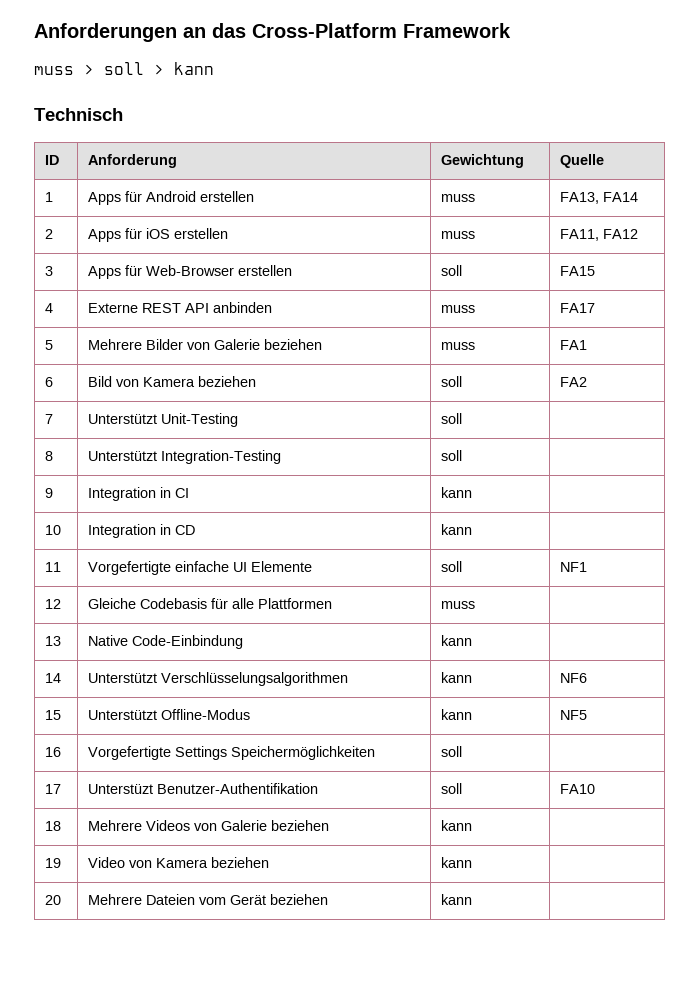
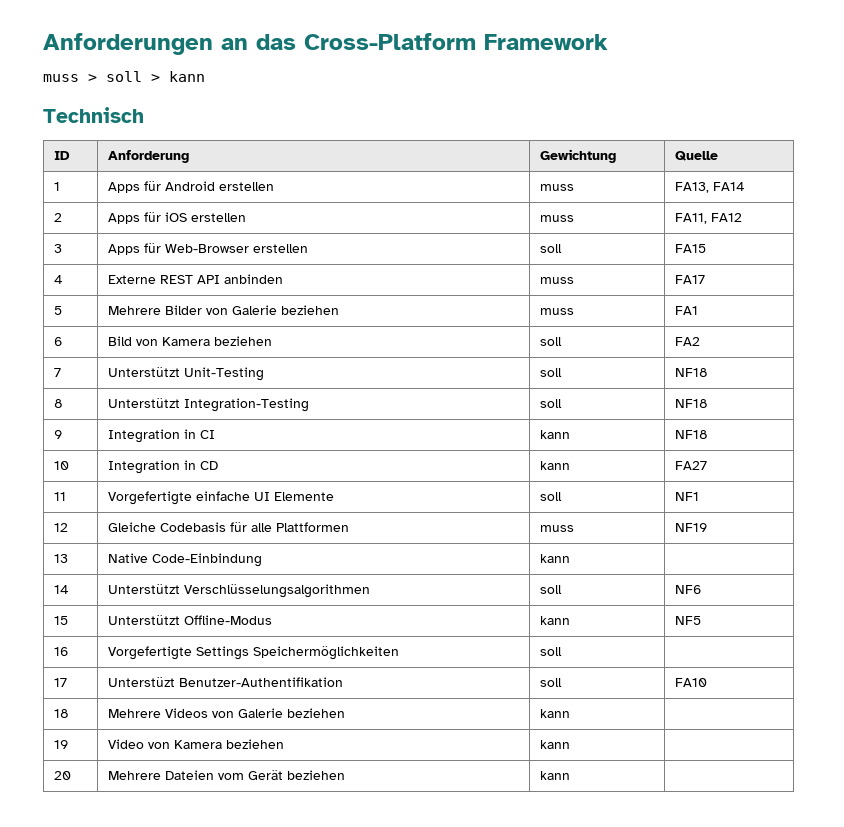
(462, 418) none -> [674,368,708,377] NF18
(462, 455) none -> [674,399,708,408] NF18
(472, 492) none -> [674,430,708,439] NF18
(472, 529) none -> [674,461,707,470] FA27
(475, 605) none -> [674,523,707,532] NF19
[440,672,472,683] kann -> [539,585,562,594] soll

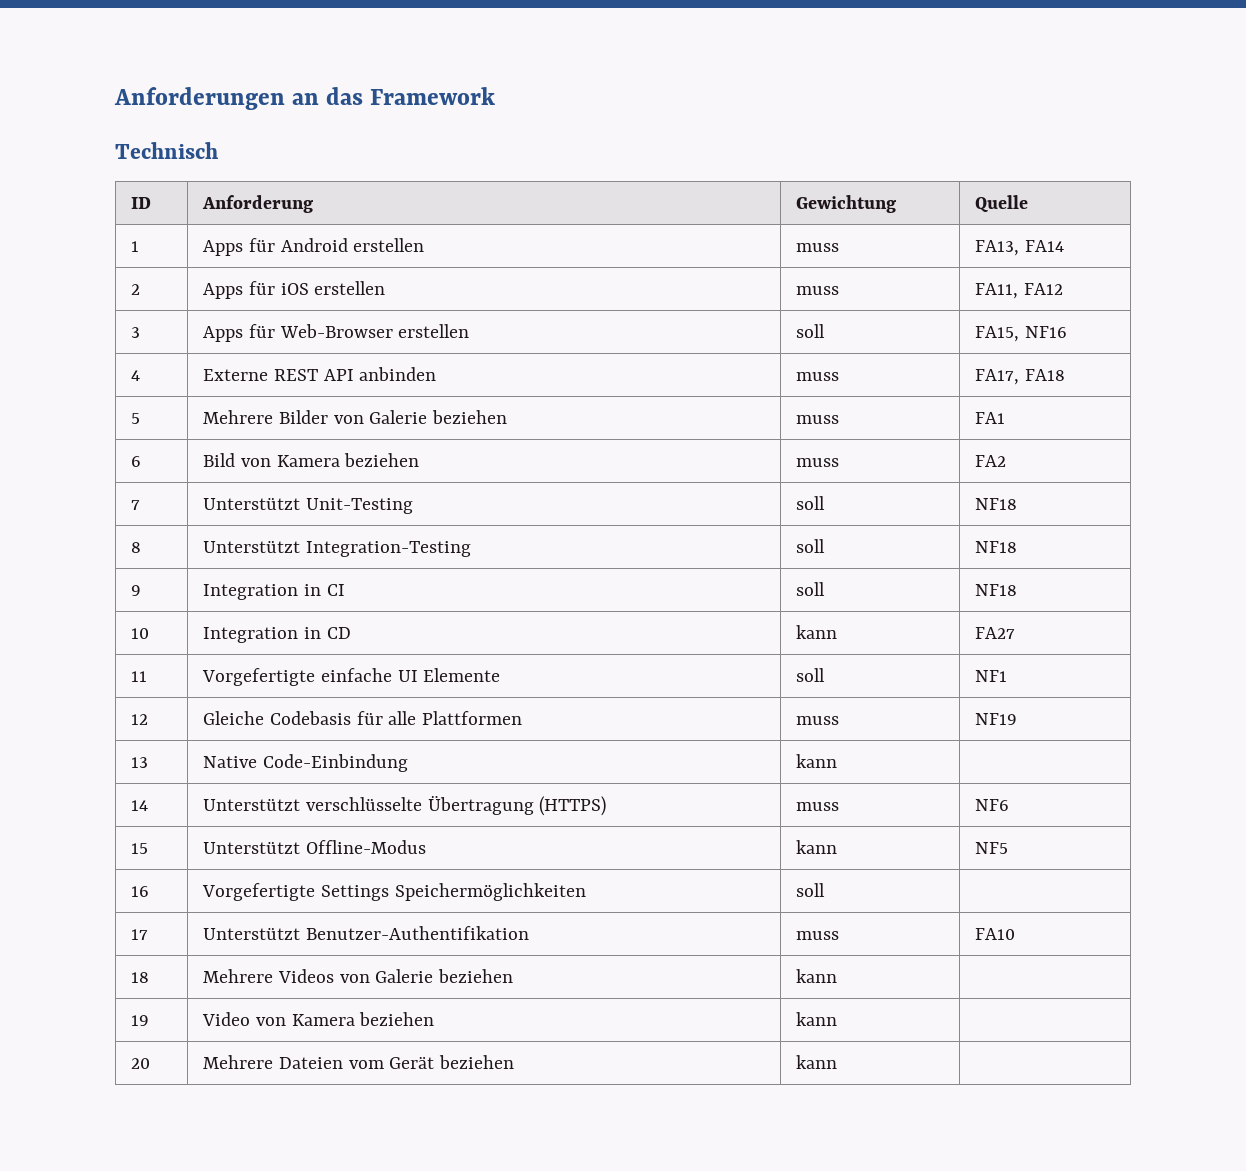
[304,33,476,50] Cross-Platform -> (364, 96) none
[43,71,205,82] // muss > soll > kann -> (496, 96) none
[674,244,706,253] FA15 -> [975,326,1068,342] FA15, NF16
[674,275,705,284] FA17 -> [975,369,1066,385] FA17, FA18
[539,337,562,346] soll -> [796,458,840,467] muss
[539,430,570,439] kann -> [796,582,826,596] soll
[183,584,370,598] [539,585,562,594] Verschlüsselungsalgorithmen | soll -> [306,795,607,816] [796,802,840,811] verschlüsselte Übertragung (HTTPS) | muss
[107,677,175,687] Unterstüzt -> [203,927,301,940] Unterstützt
[539,678,562,687] soll -> [796,931,840,940] muss

